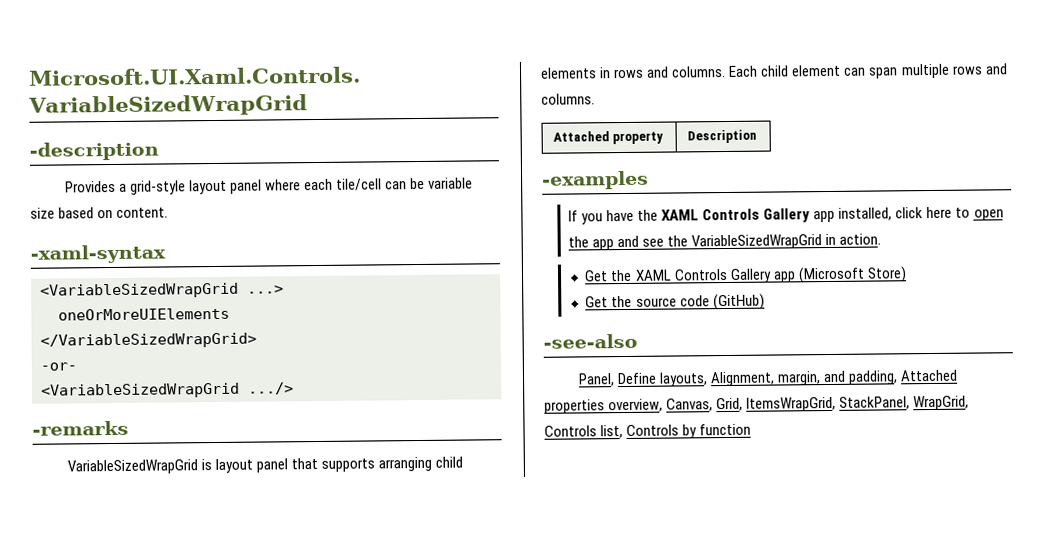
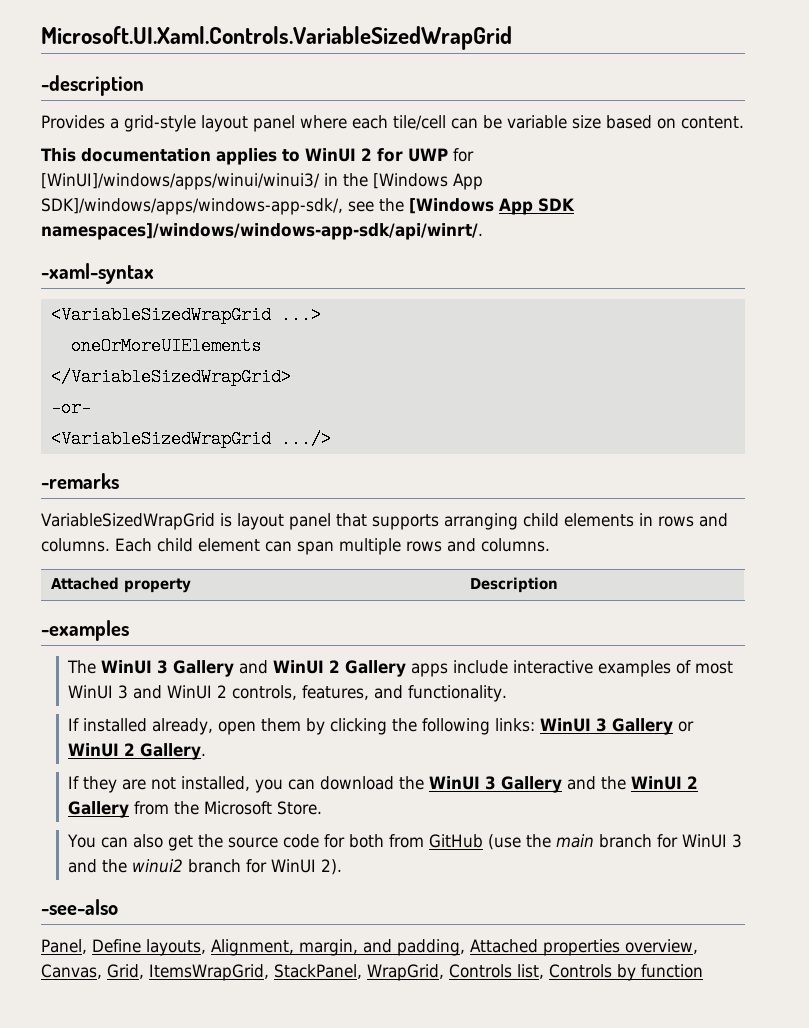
(169, 212) none -> [41,148,474,165] [41,173,483,190] [41,198,575,215] [41,223,483,240] // This documentation applies to WinUI 2 for UWP for [WinUI]/windows/apps/winui/winui3/ in the [Windows App SDK]/windows/apps/windows-app-sdk/, see the [Windows App SDK namespaces]/windows/windows-app-sdk/api/winrt/.
[567,206,1004,225] [567,233,882,251] [584,266,907,284] [585,293,765,311] If you have the XAML Controls Gallery app installed, click here to open the app and see the VariableSizedWrapGrid in action. // Get the XAML Controls Gallery app (Microsoft Store) // Get the source code (GitHub) -> [66,660,733,677] [67,685,507,702] [67,718,694,735] [67,743,206,760] [67,776,698,793] [67,801,322,818] [66,834,742,851] [67,859,342,875] The WinUI 3 Gallery and WinUI 2 Gallery apps include interactive examples of most WinUI 3 and WinUI 2 controls, features, and functionality. // If installed already, open them by clicking the following links: WinUI 3 Gallery or WinUI 2 Gallery. // If they are not installed, you can download the WinUI 3 Gallery and the WinUI 2 Gallery from the Microsoft Store. // You can also get the source code for both from GitHub (use the main branch for WinUI 3 and the winui2 branch for WinUI 2).

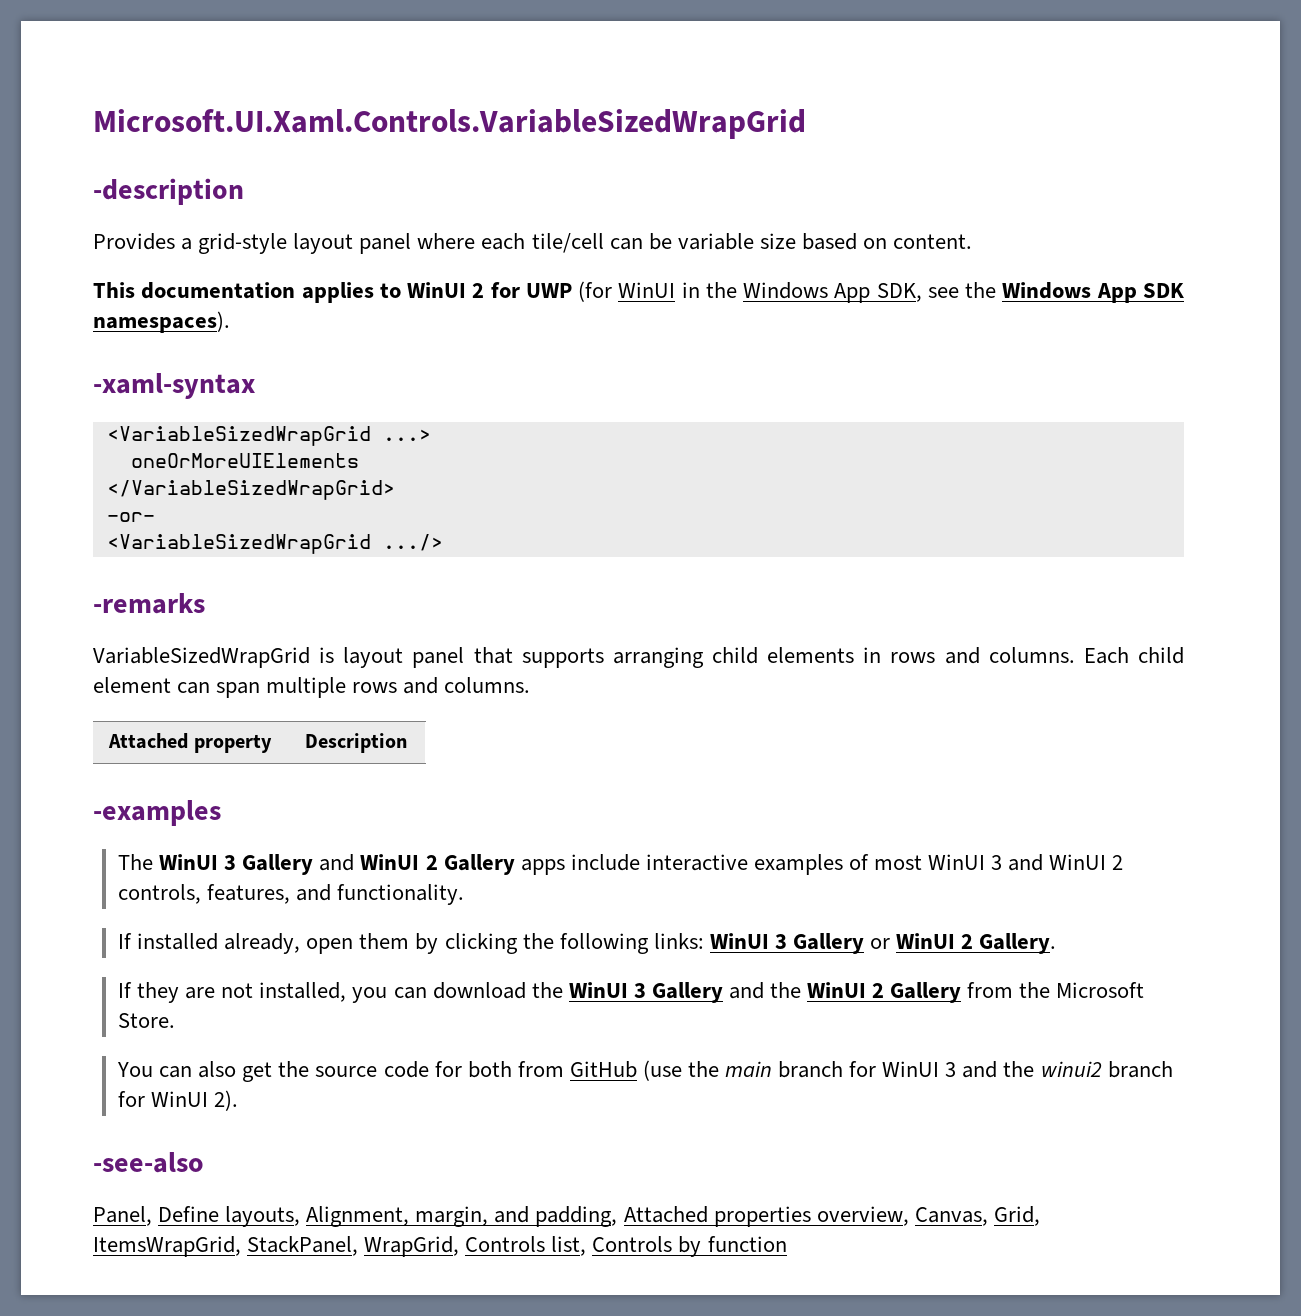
[453,148,474,162] [41,173,483,190] [41,198,343,215] for [WinUI]/windows/apps/winui/winui3/ in the [Windows App SDK]/windows/apps/windows-app-sdk/, -> [578,281,922,303] (for WinUI in the Windows App SDK,
[409,198,494,214] [Windows -> [1002,282,1092,299] Windows
[41,223,483,240] namespaces]/windows/windows-app-sdk/api/winrt/. -> [93,311,230,333] namespaces).

